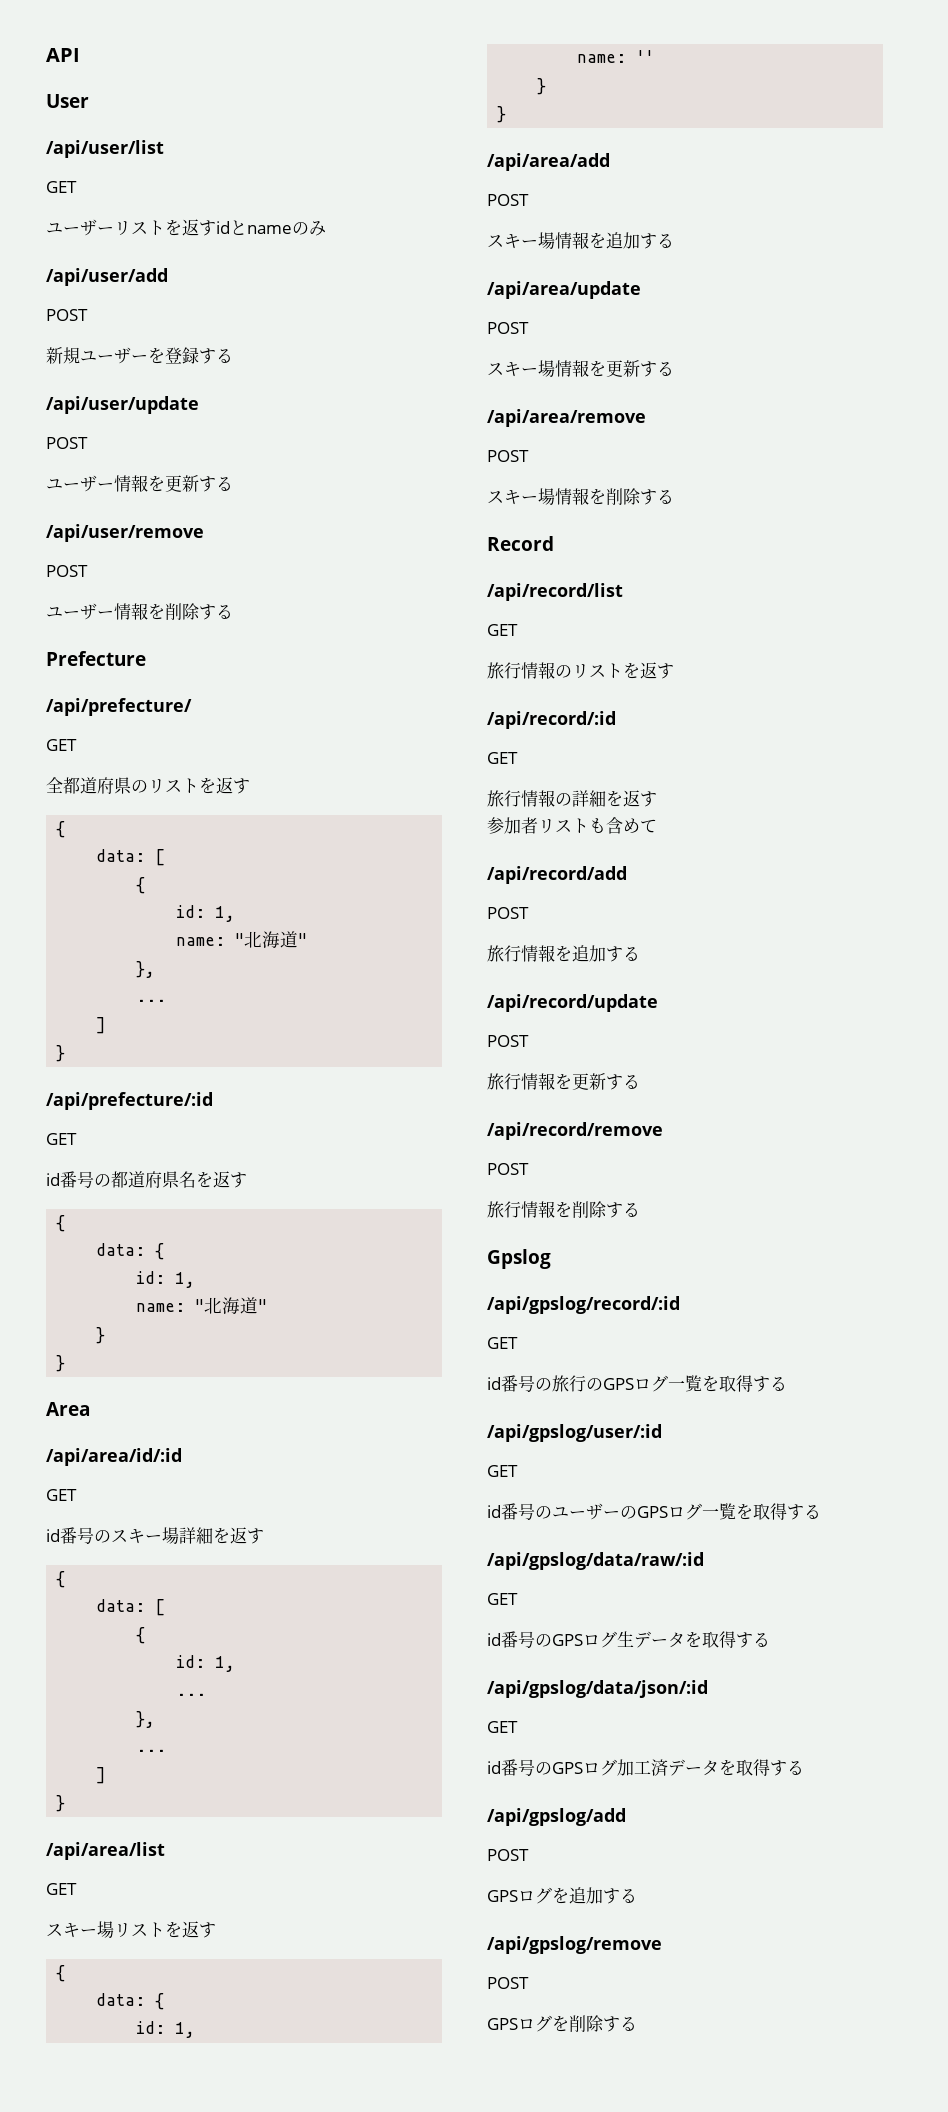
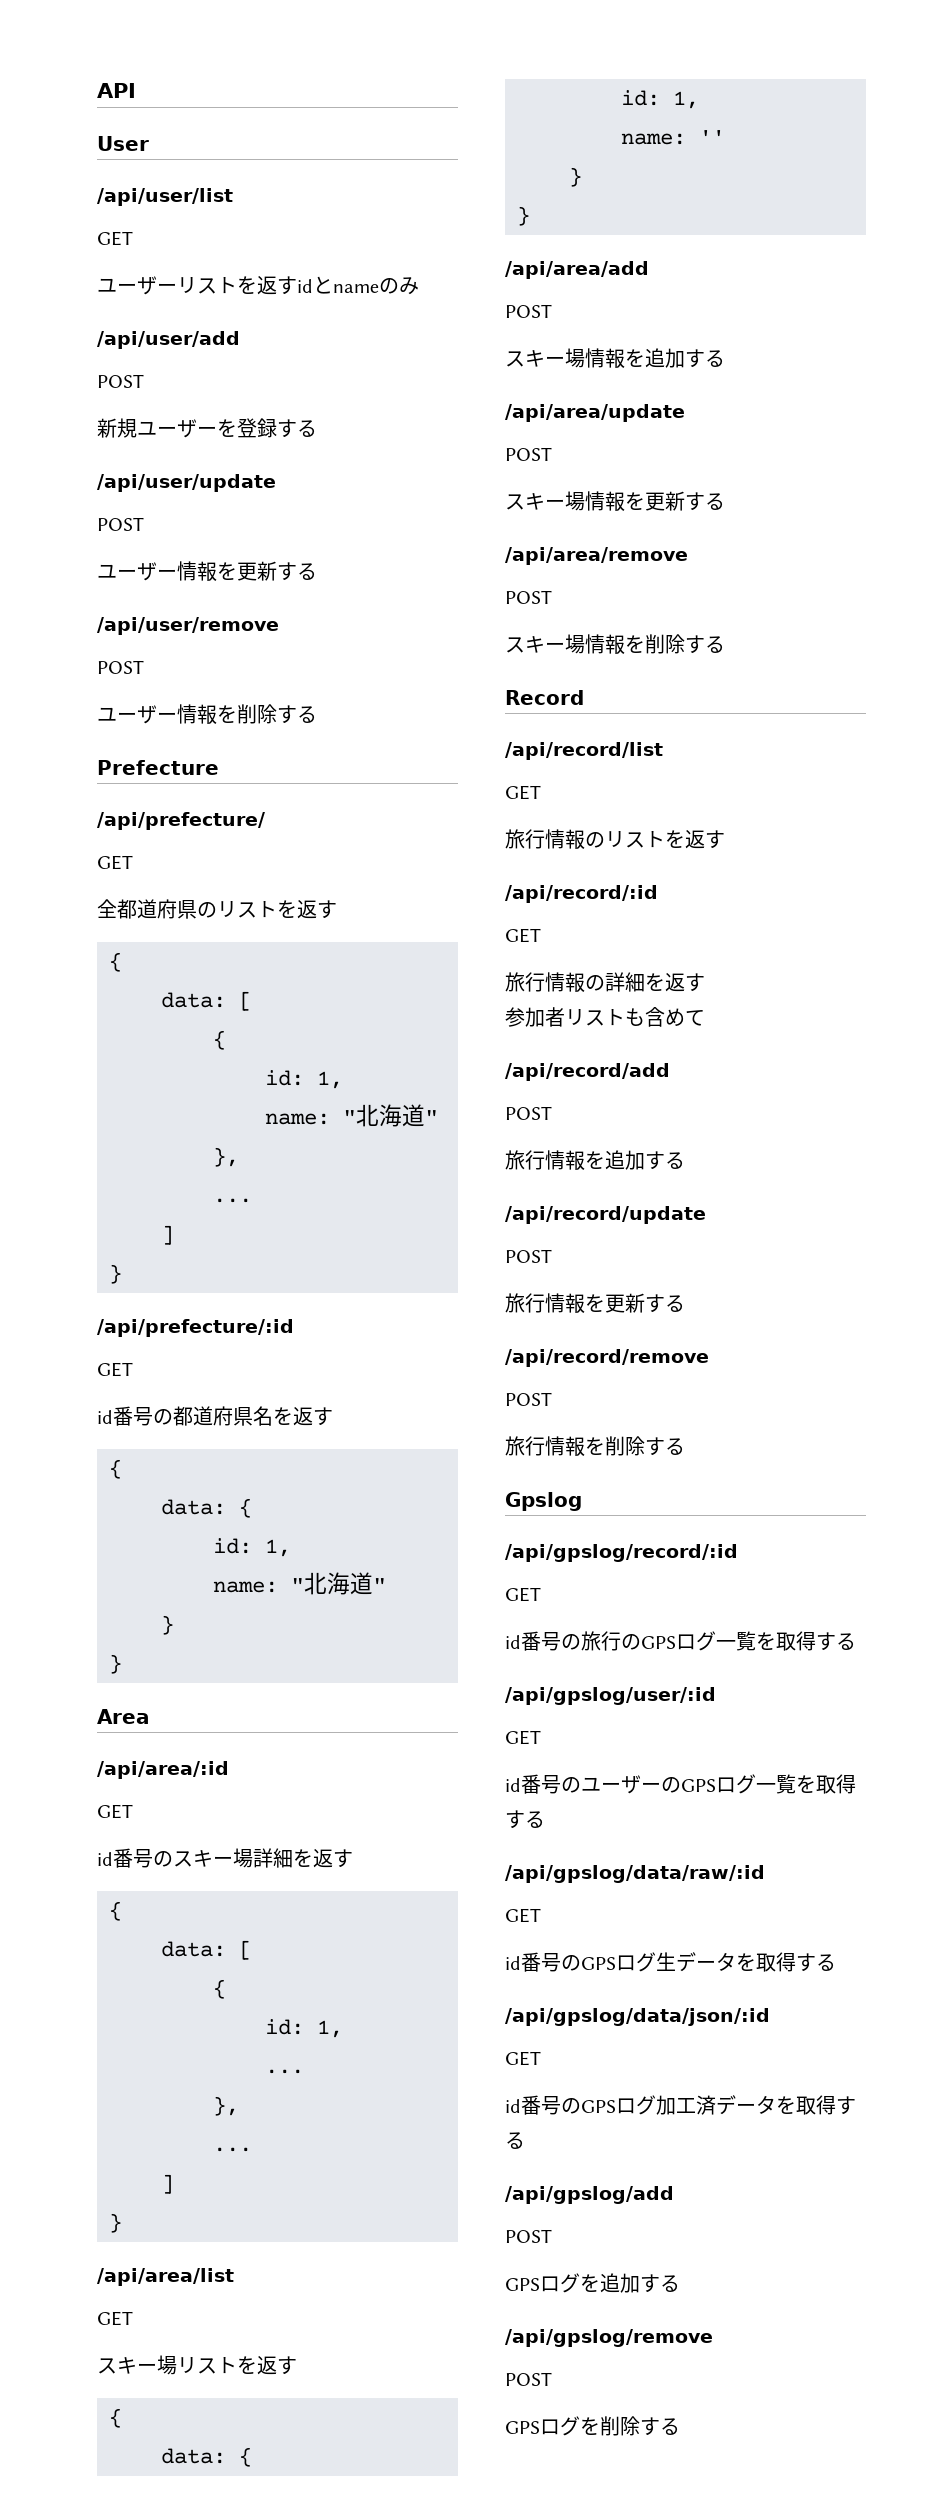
[46,1448,182,1466] /api/area/id/:id -> [97,1761,229,1779] /api/area/:id

